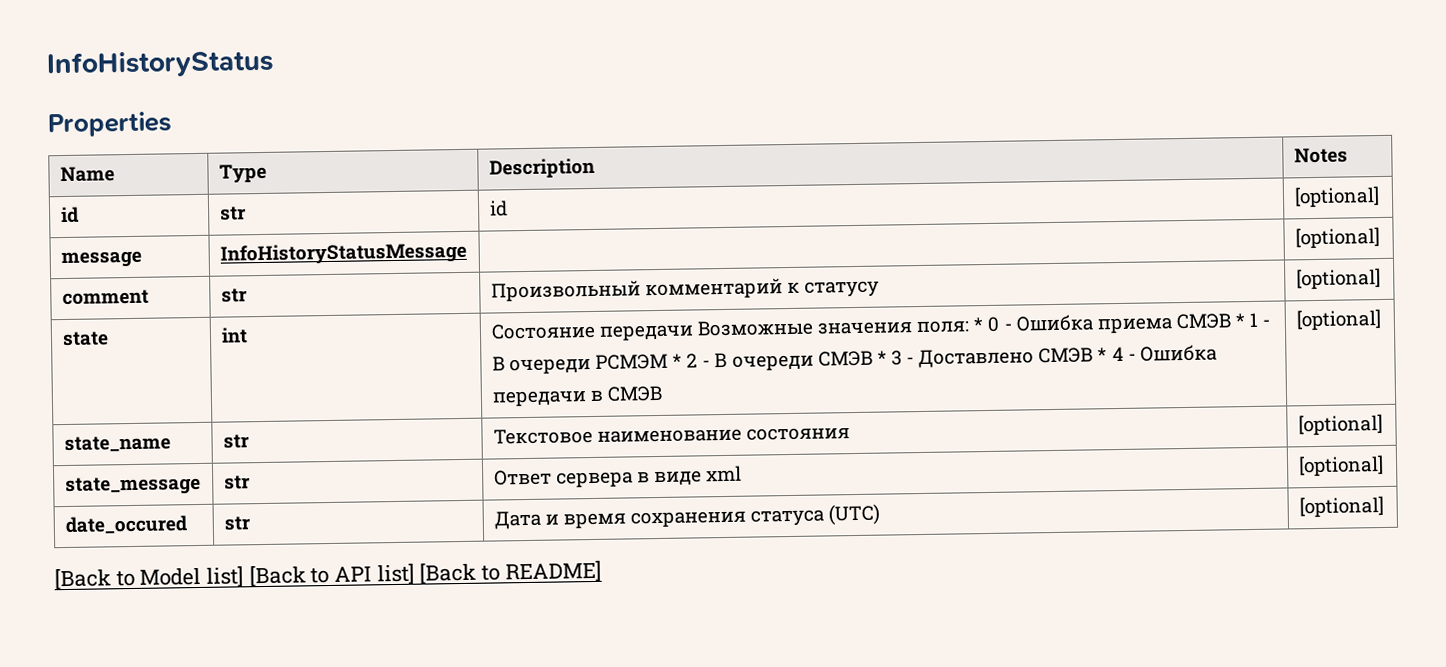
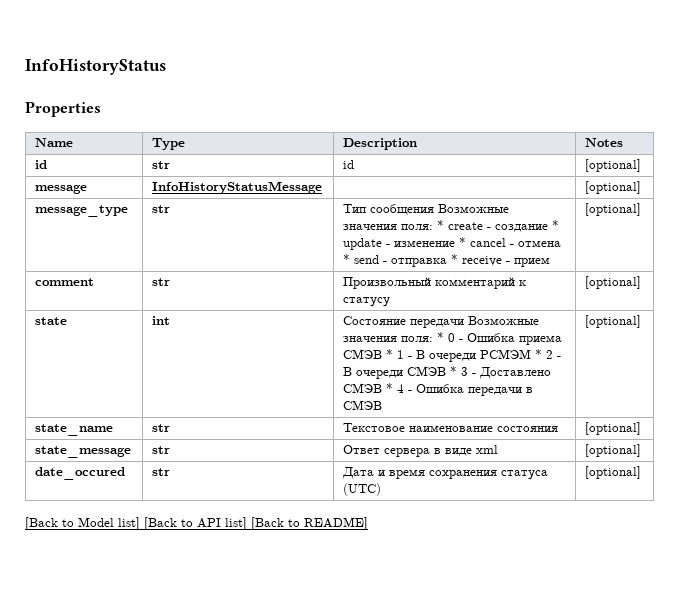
(1380, 238) none -> [35,205,129,217] [152,205,171,213] [343,204,510,215] [343,220,560,232] [343,237,562,250] [343,254,551,267] [585,203,642,216] // message_type | str | Тип сообщения Возможные значения поля: * create - создание * update - изменение * cancel - отмена * send - отправка * receive - прием | [optional]

